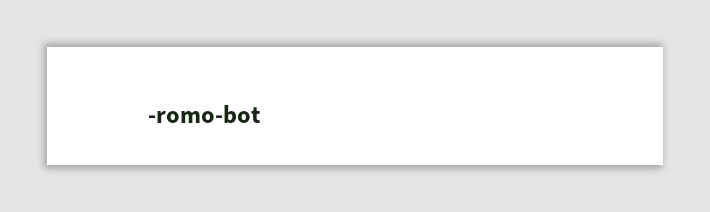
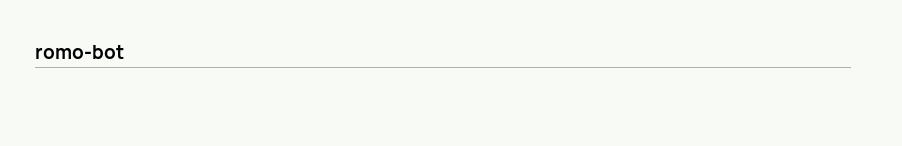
[148,105,260,124] -romo-bot -> [35,45,124,59] romo-bot

